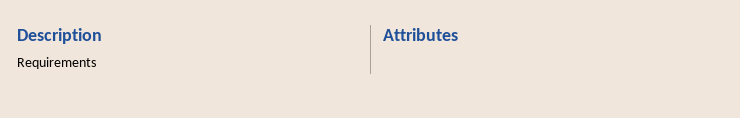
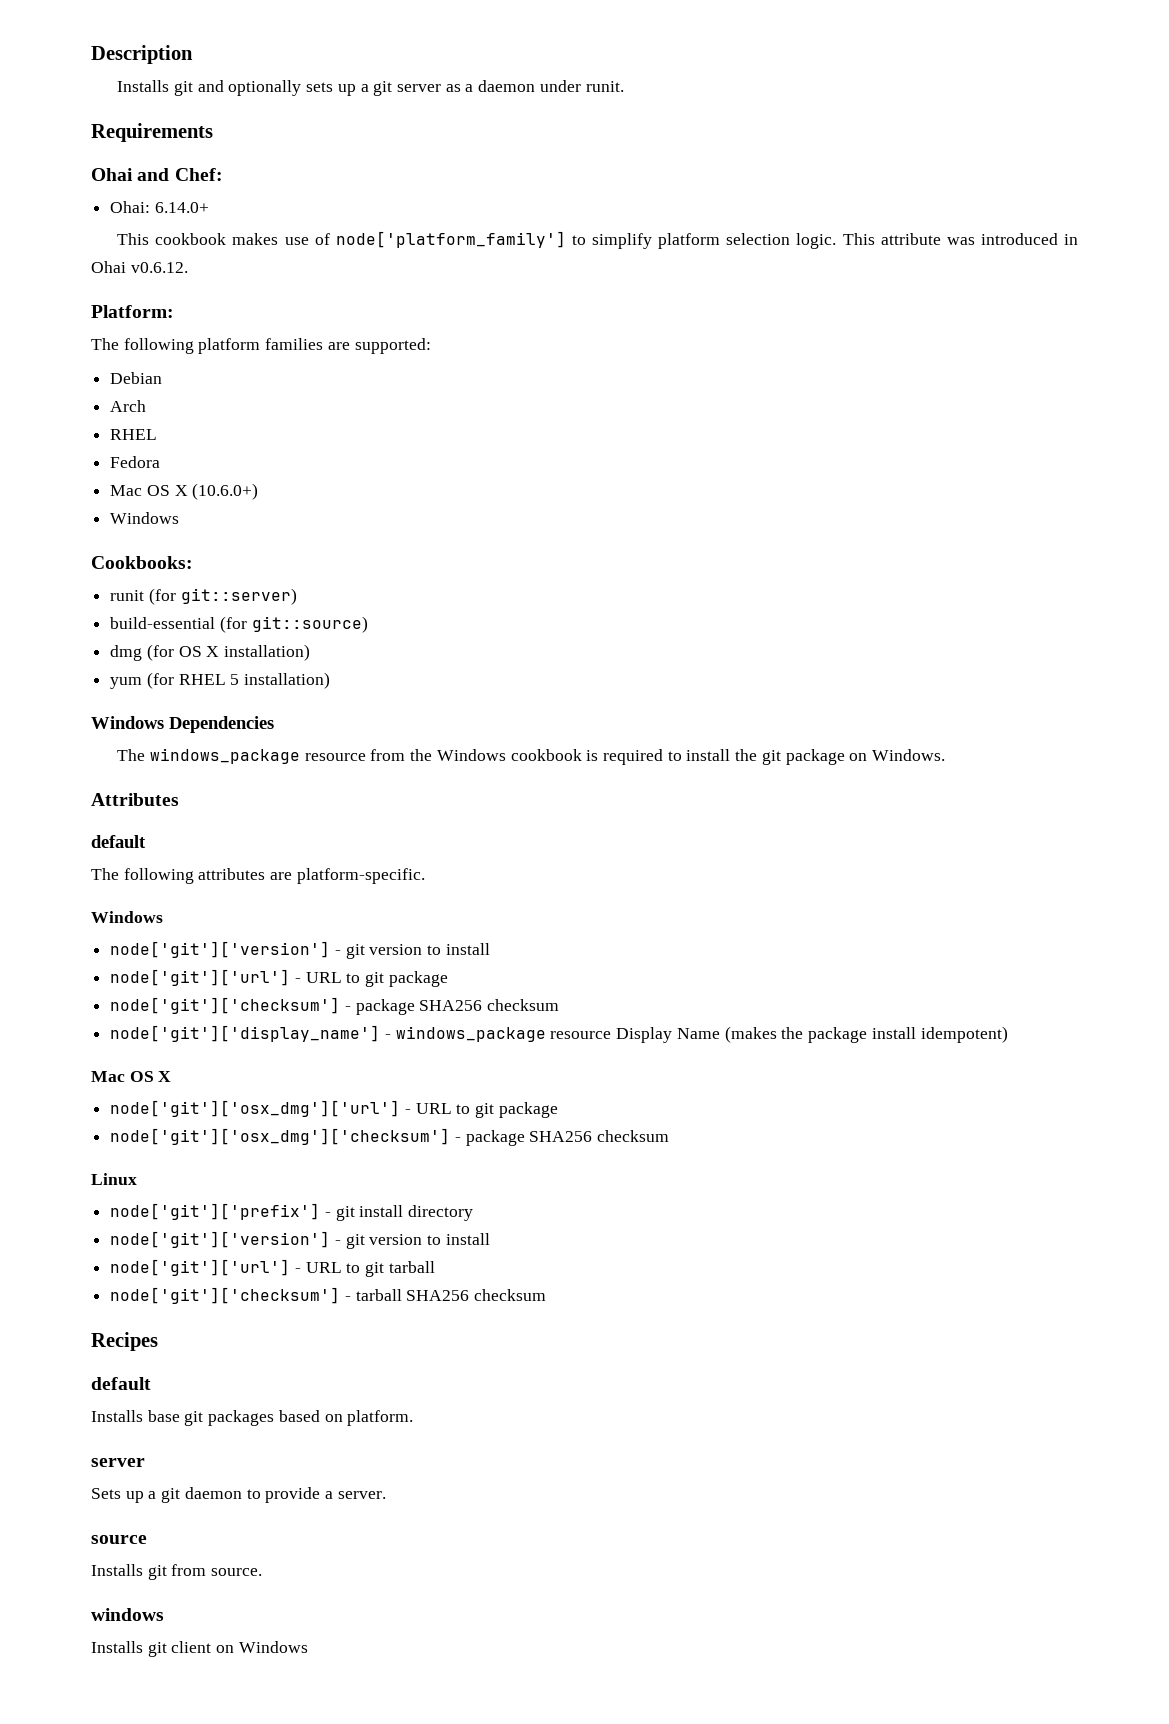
[17,57,96,69] [383,28,458,41] Requirements // Attributes -> [117,80,624,96] [91,123,213,142] [91,168,223,181] [110,201,209,213] [117,231,1079,249] [91,261,188,273] [91,305,174,318] [91,338,431,354] [110,372,163,384] [110,400,147,412] [110,429,158,440] [110,456,161,468] [110,483,259,500] [110,512,180,524] [91,556,193,569] [110,588,297,605] [110,616,368,633] [110,644,311,661] [110,672,331,689] [91,716,274,733] [117,748,946,765] [91,793,179,806] [91,835,146,848] [91,868,425,884] [91,911,163,923] [110,941,490,959] [110,969,448,987] [110,997,560,1015] [110,1025,1008,1043] [91,1071,172,1082] [110,1100,558,1118] [110,1128,670,1146] [91,1173,137,1185] [110,1203,474,1221] [110,1231,490,1249] [110,1259,435,1277] [110,1287,547,1304] [91,1332,158,1351] [91,1377,151,1390] [91,1410,414,1426] [91,1458,145,1467] [91,1487,386,1503] [91,1535,147,1544] [91,1564,263,1580] [91,1608,164,1621] [91,1641,308,1657] Installs git and optionally sets up a git server as a daemon under runit. // Requirements // Ohai and Chef: // Ohai: 6.14.0+ // This cookbook makes use of node['platform_family'] to simplify platform selection logic. This attribute was introduced in Ohai v0.6.12. // Platform: // The following platform families are supported: // Debian // Arch // RHEL // Fedora // Mac OS X (10.6.0+) // Windows // Cookbooks: // runit (for git::server) // build-essential (for git::source) // dmg (for OS X installation) // yum (for RHEL 5 installation) // Windows Dependencies // The windows_package resource from the Windows cookbook is required to install the git package on Windows. // Attributes // default // The following attributes are platform-specific. // Windows // node['git']['version'] - git version to install // node['git']['url'] - URL to git package // node['git']['checksum'] - package SHA256 checksum // node['git']['display_name'] - windows_package resource Display Name (makes the package install idempotent) // Mac OS X // node['git']['osx_dmg']['url'] - URL to git package // node['git']['osx_dmg']['checksum'] - package SHA256 checksum // Linux // node['git']['prefix'] - git install directory // node['git']['version'] - git version to install // node['git']['url'] - URL to git tarball // node['git']['checksum'] - tarball SHA256 checksum // Recipes // default // Installs base git packages based on platform. // server // Sets up a git daemon to provide a server. // source // Installs git from source. // windows // Installs git client on Windows

